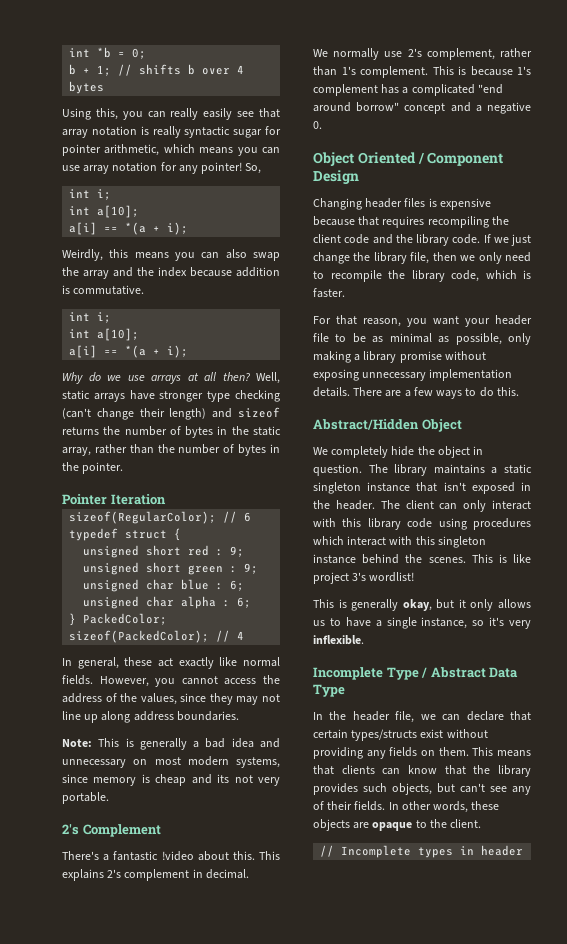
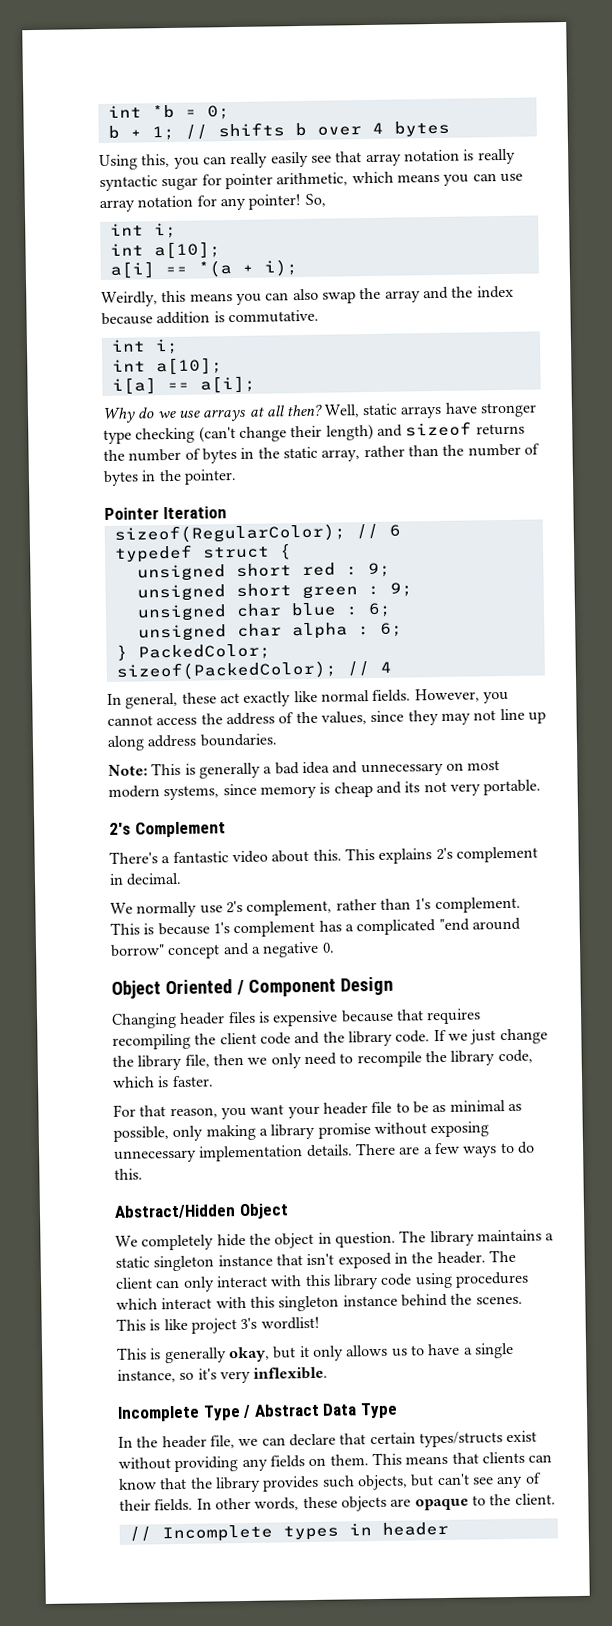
[69,345,189,358] a[i] == *(a + i); -> [111,375,256,395] i[a] == a[i];
[161,851,194,861] !video -> [231,850,268,864] video

